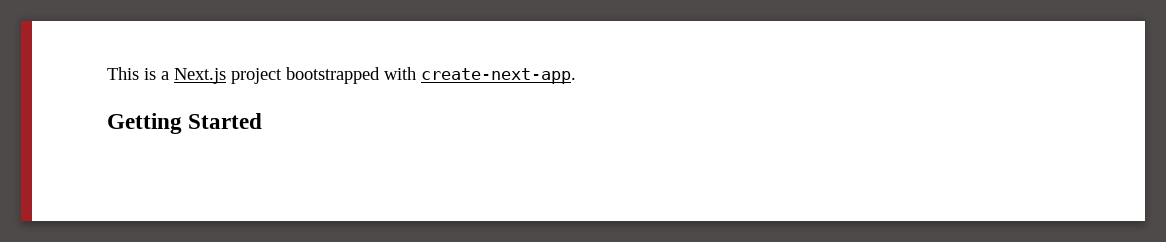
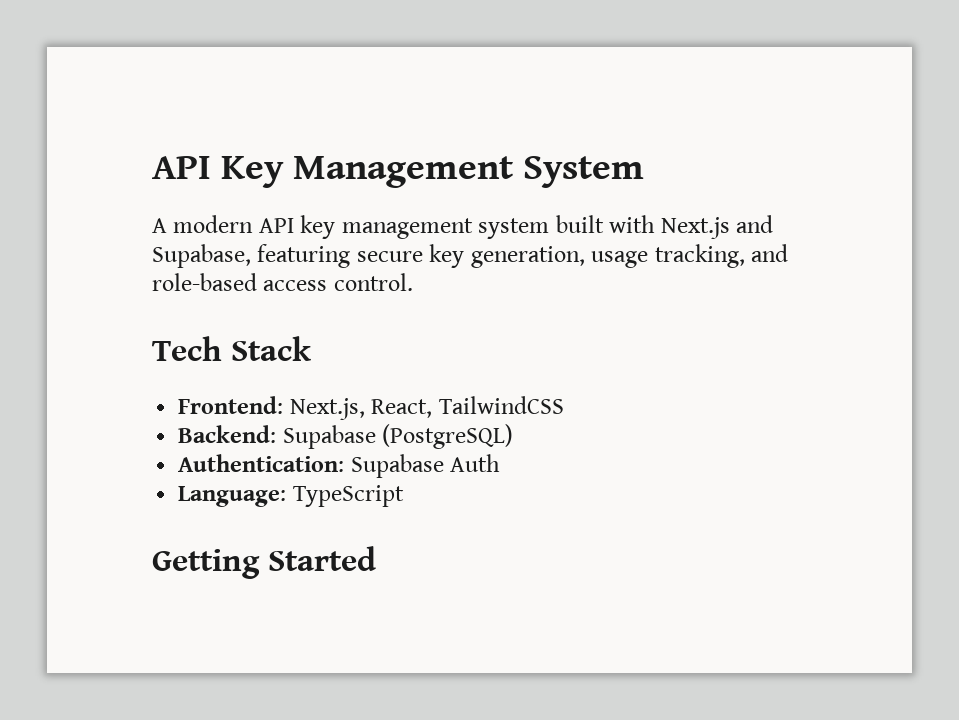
[107,67,576,84] This is a Next.js project bootstrapped with create-next-app. -> [152,156,645,188] [152,215,774,239] [152,244,789,268] [152,273,413,291] [152,336,311,361] [178,396,564,420] [178,424,514,449] [178,454,501,478] [178,485,404,507] API Key Management System // A modern API key management system built with Next.js and Supabase, featuring secure key generation, usage tracking, and role-based access control. // Tech Stack // Frontend: Next.js, React, TailwindCSS // Backend: Supabase (PostgreSQL) // Authentication: Supabase Auth // Language: TypeScript

